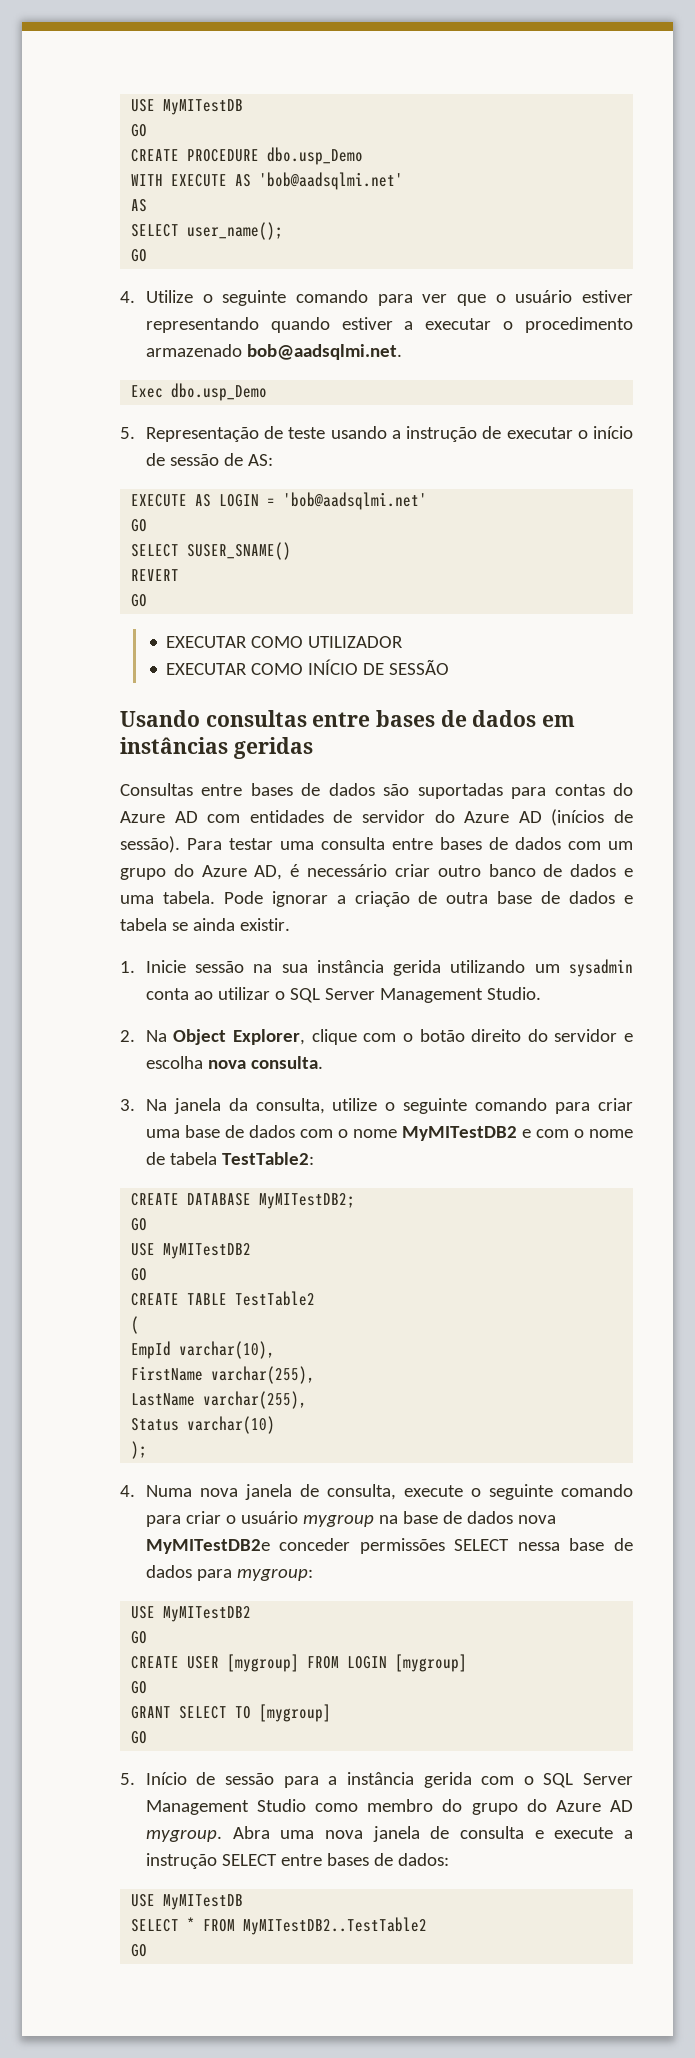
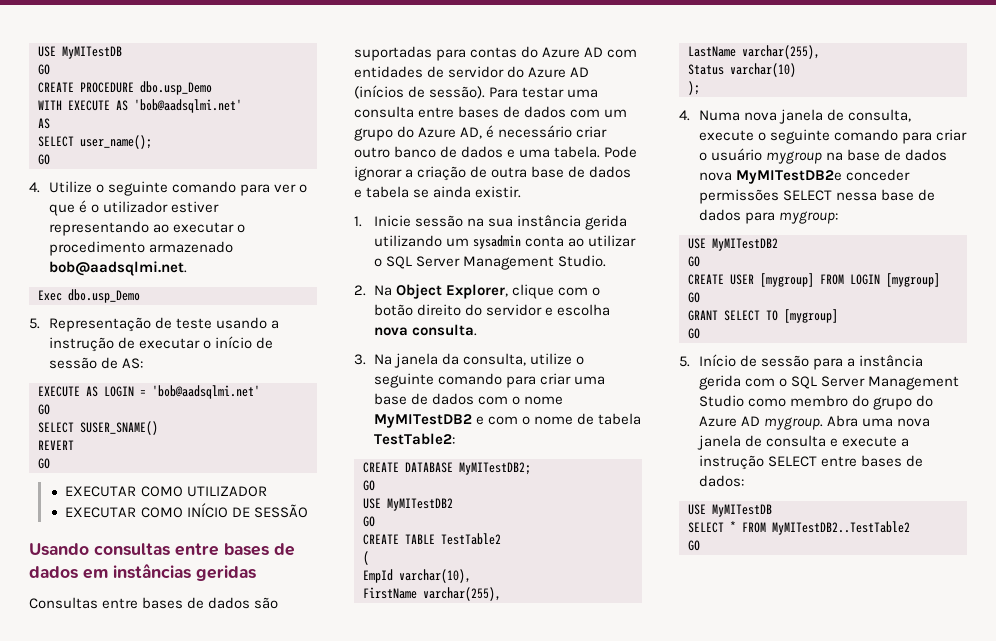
[456,290,633,306] [145,317,414,333] que o usuário estiver representando quando estiver a -> [299,184,308,193] [48,200,220,216] [48,221,170,236] o que é o utilizador estiver representando ao

